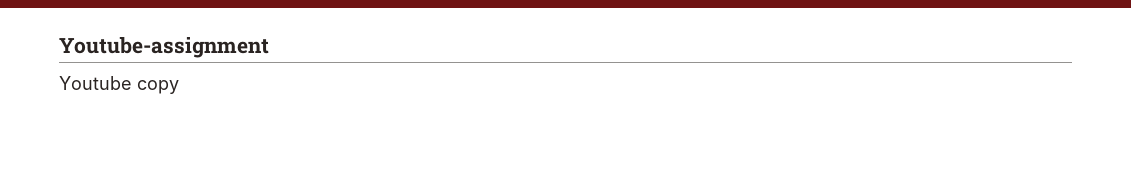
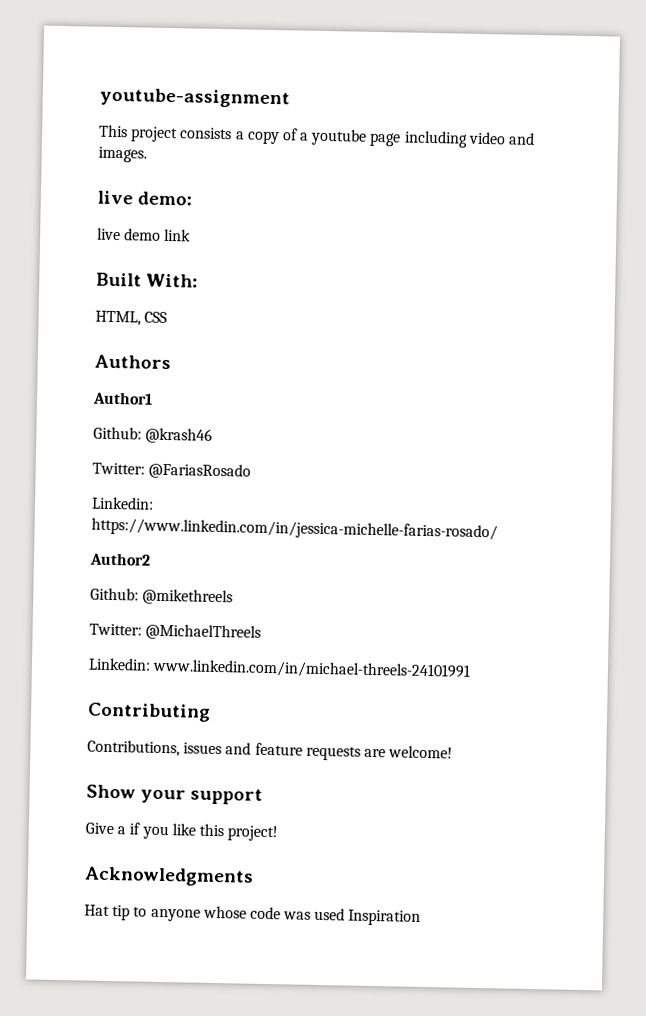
[59,37,269,58] [59,76,179,94] Youtube-assignment // Youtube copy -> [99,87,290,109] [99,124,536,148] [98,146,147,163] [97,190,193,206] [97,227,192,242] [96,272,199,288] [95,310,168,326] [94,354,171,370] [92,391,153,405] [93,426,214,444] [92,462,252,480] [91,496,154,510] [91,517,498,542] [89,552,151,566] [90,587,234,606] [89,623,262,641] [88,657,472,680] [87,702,211,722] [87,739,454,761] [86,784,264,805] [85,822,279,842] [84,866,254,887] [84,904,422,926] youtube-assignment // This project consists a copy of a youtube page including video and images. // live demo: // live demo link // Built With: // HTML, CSS // Authors // Author1 // Github: @krash46 // Twitter: @FariasRosado // Linkedin: https://www.linkedin.com/in/jessica-michelle-farias-rosado/ // Author2 // Github: @mikethreels // Twitter: @MichaelThreels // Linkedin: www.linkedin.com/in/michael-threels-24101991 // Contributing // Contributions, issues and feature requests are welcome! // Show your support // Give a if you like this project! // Acknowledgments // Hat tip to anyone whose code was used Inspiration

